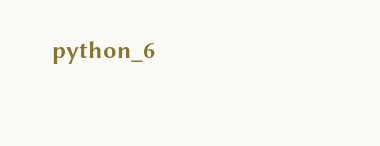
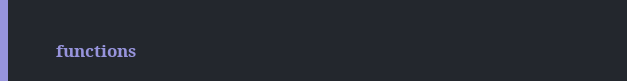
[52,41,155,64] python_6 -> [56,45,136,57] functions

